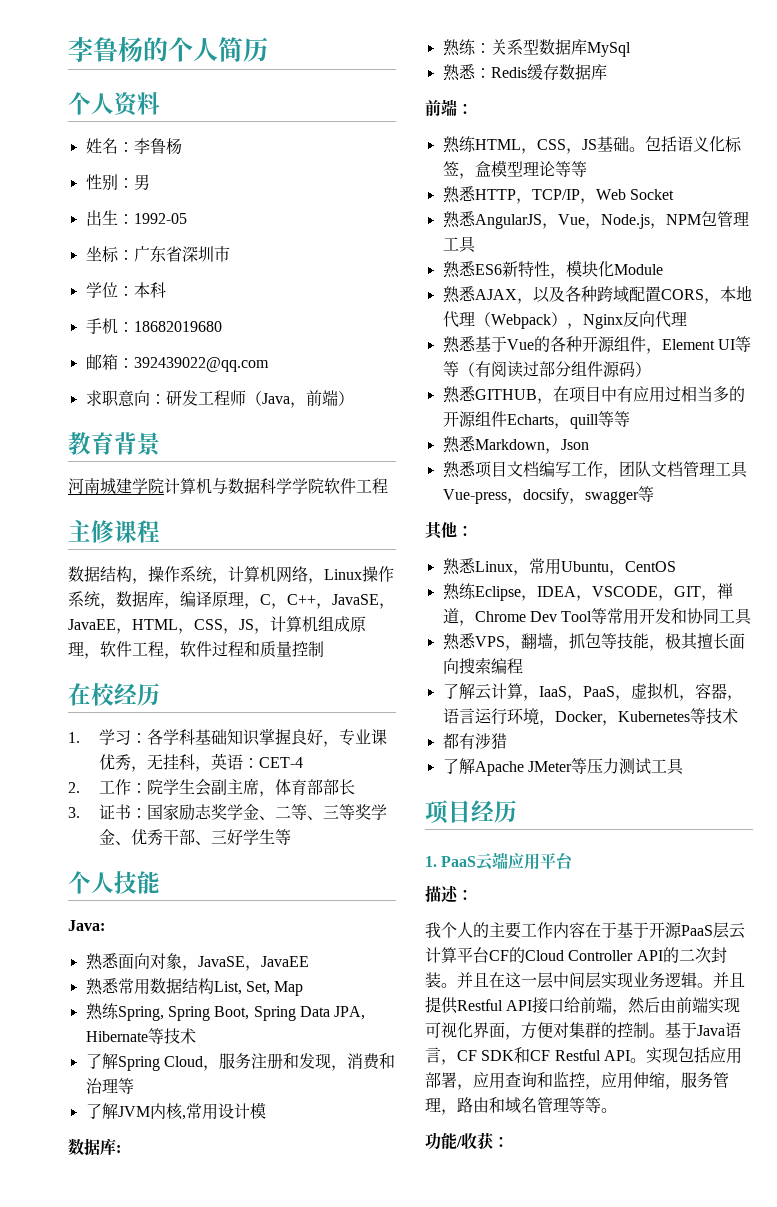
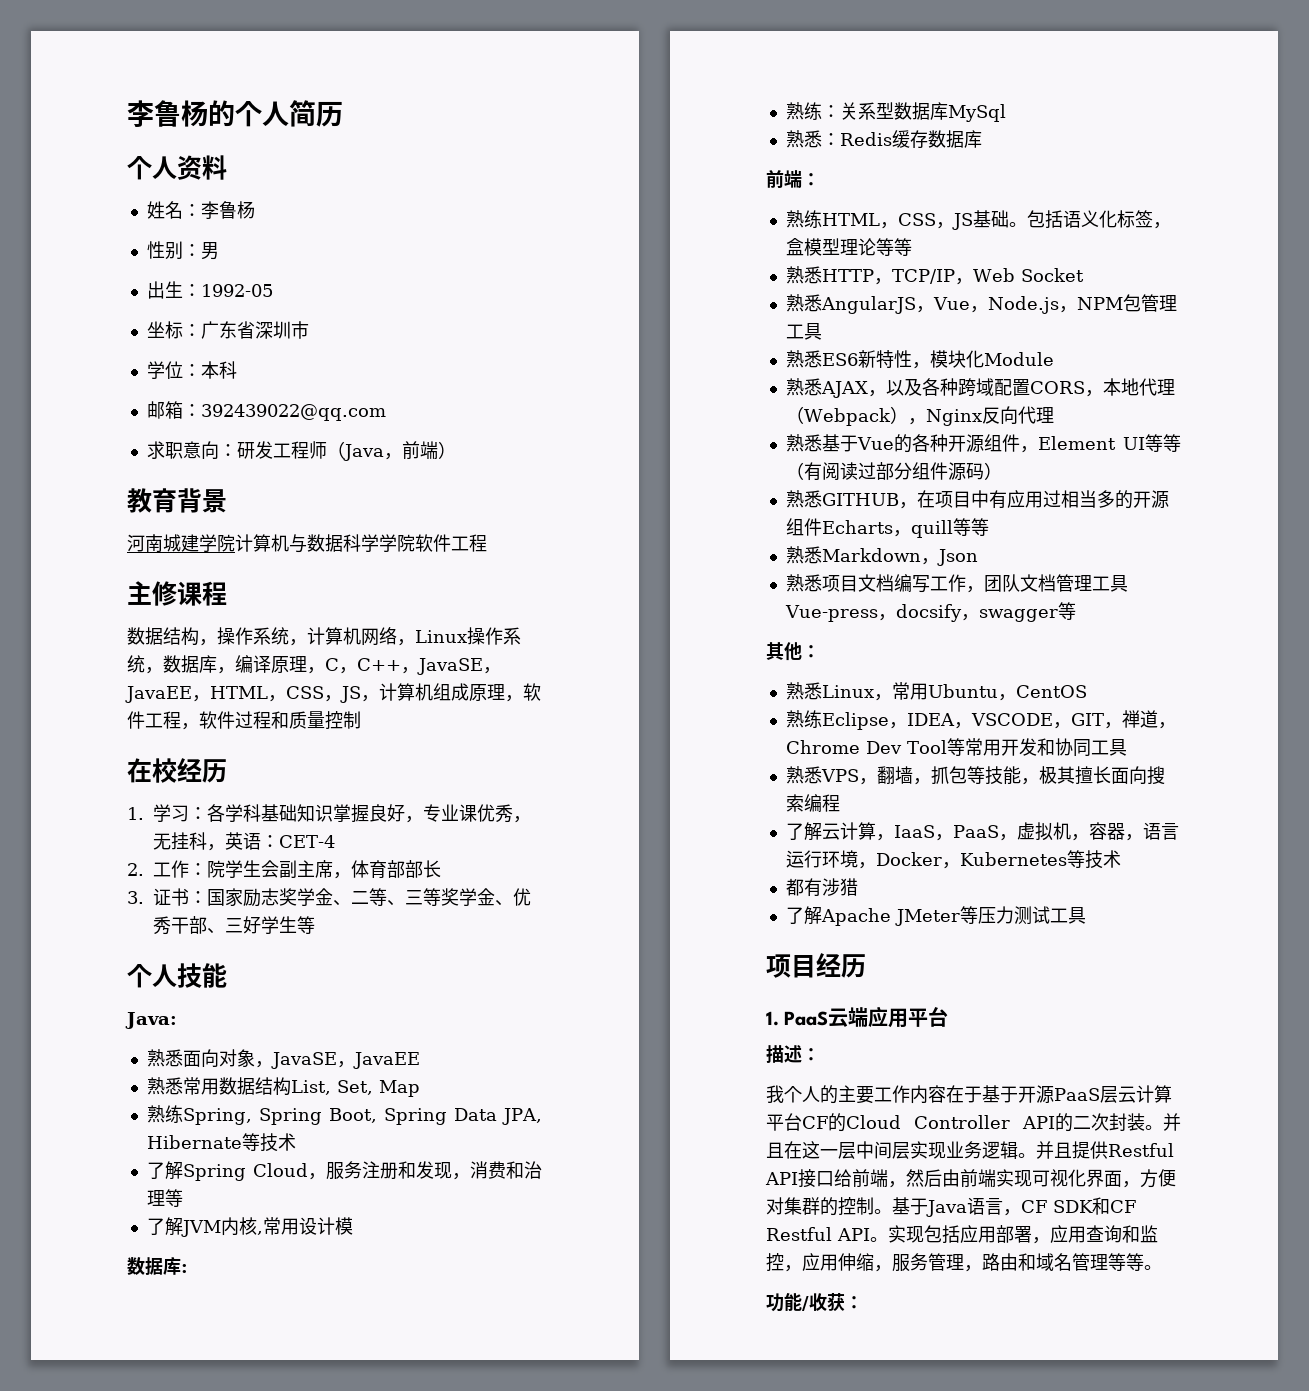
[85,318,222,334] // 手机：18682019680 -> (237, 370) none

